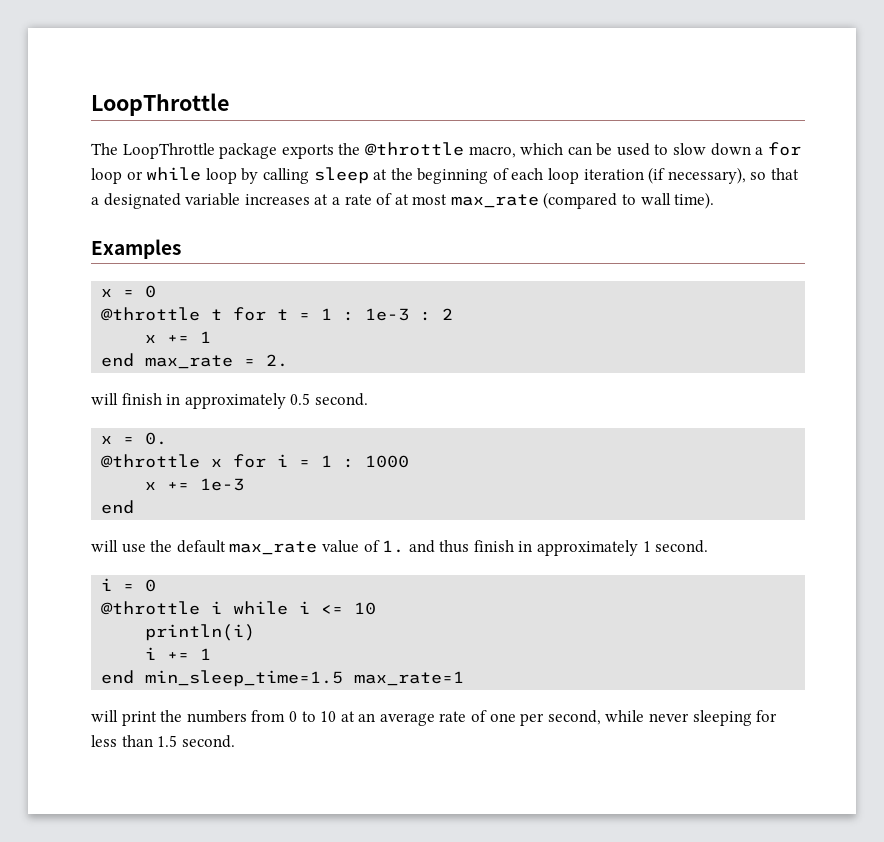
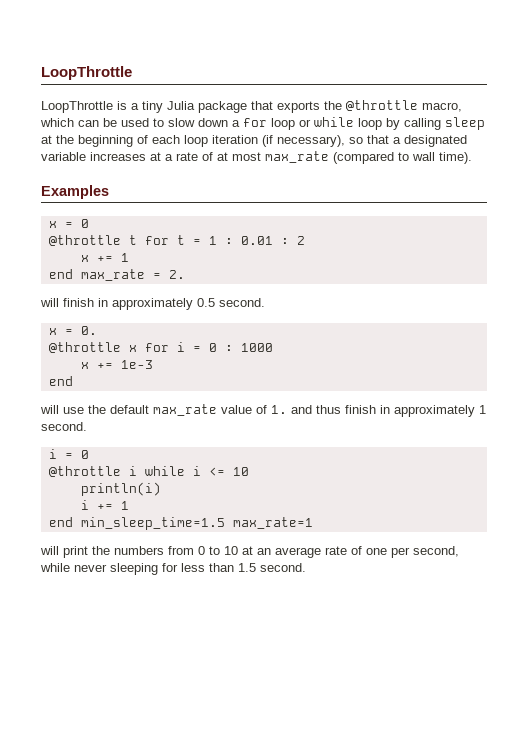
[91,143,278,159] The LoopThrottle package -> [41,101,273,113] LoopThrottle is a tiny Julia package that
[365,308,410,321] 1e-3 -> [240,236,273,245] 0.01
[321,455,333,467] 1 -> [208,343,217,352] 0

